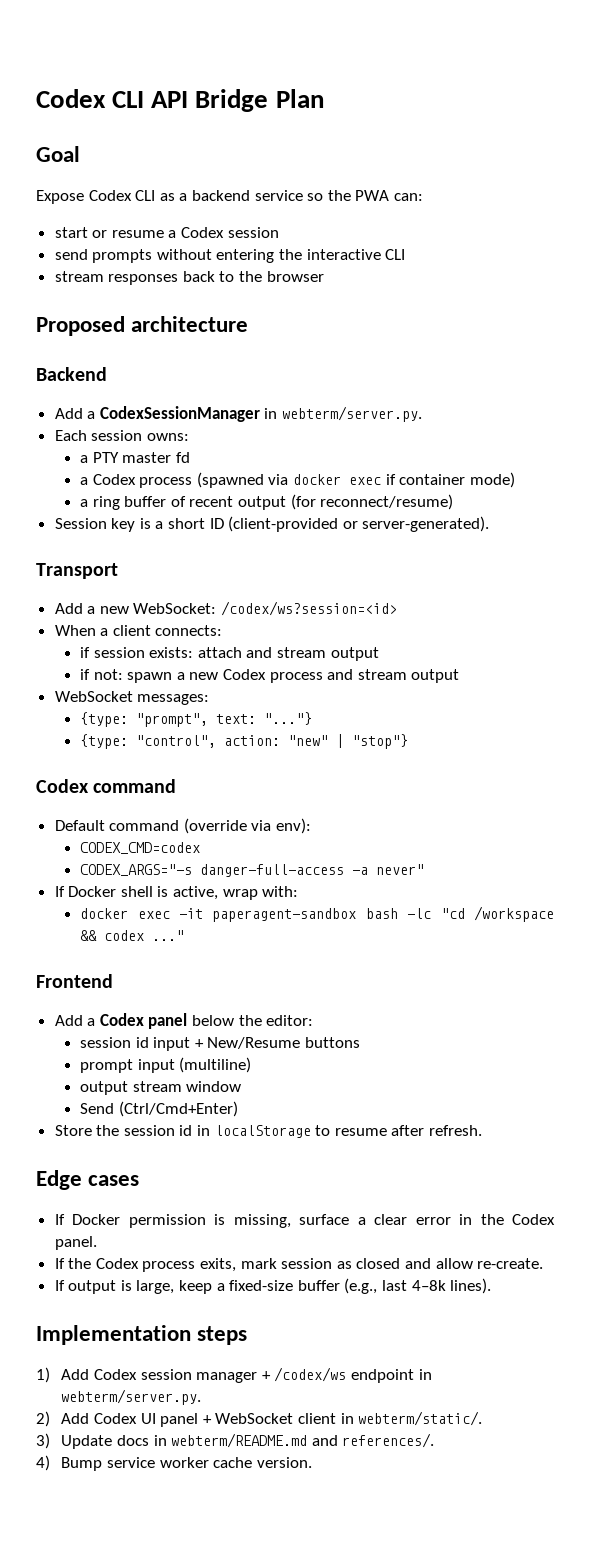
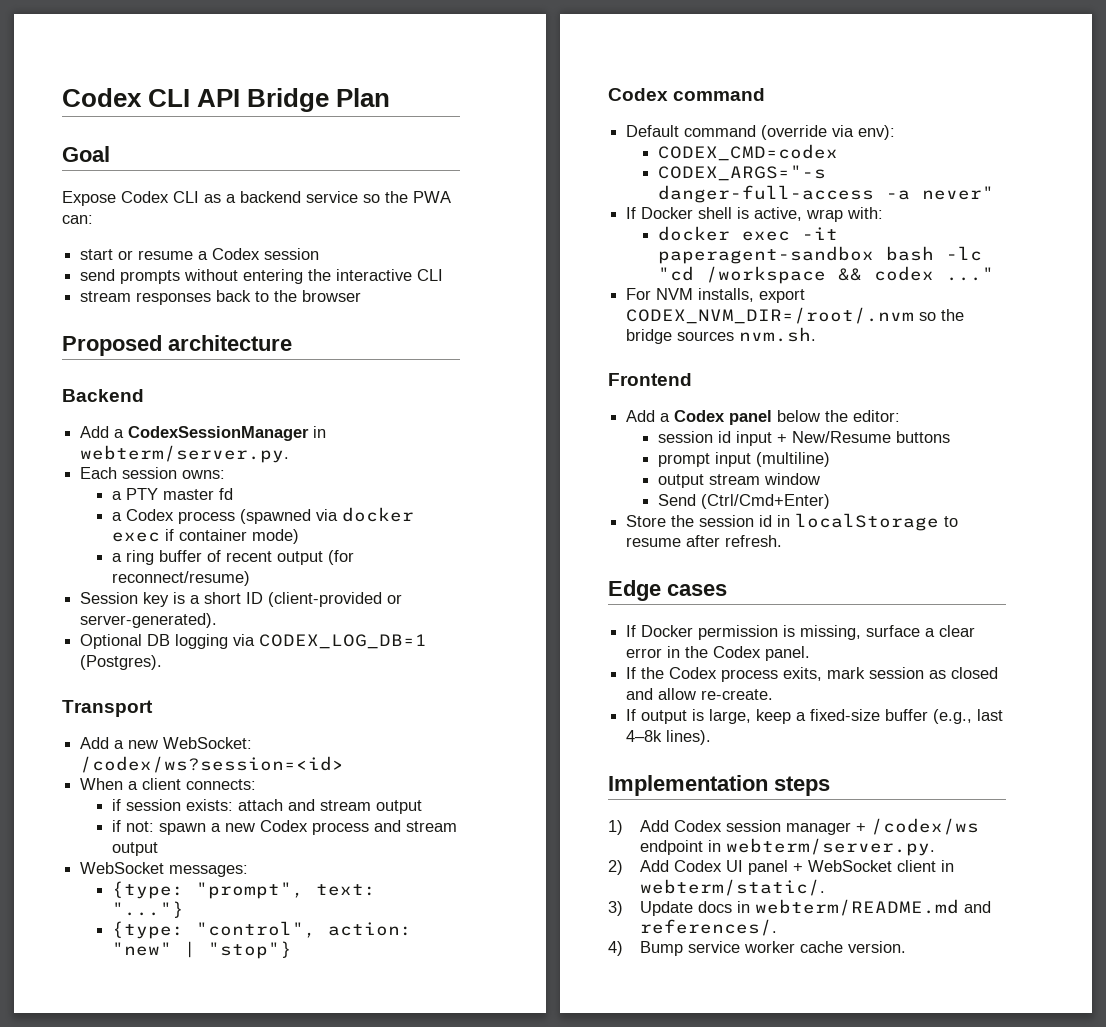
(490, 524) none -> [80,634,428,649] [80,655,163,670] // Optional DB logging via CODEX_LOG_DB=1 (Postgres).
(185, 935) none -> [626,288,806,303] [626,307,965,324] [626,327,817,344] // For NVM installs, export CODEX_NVM_DIR=/root/.nvm so the bridge sources nvm.sh.

